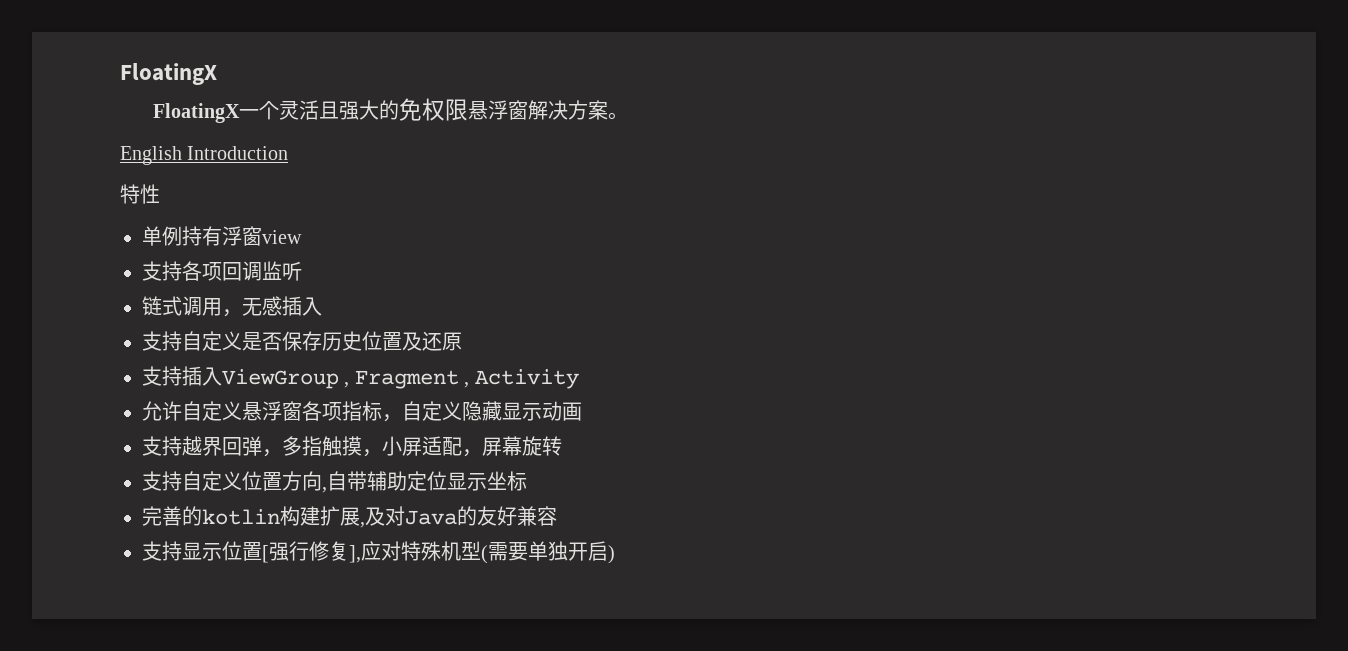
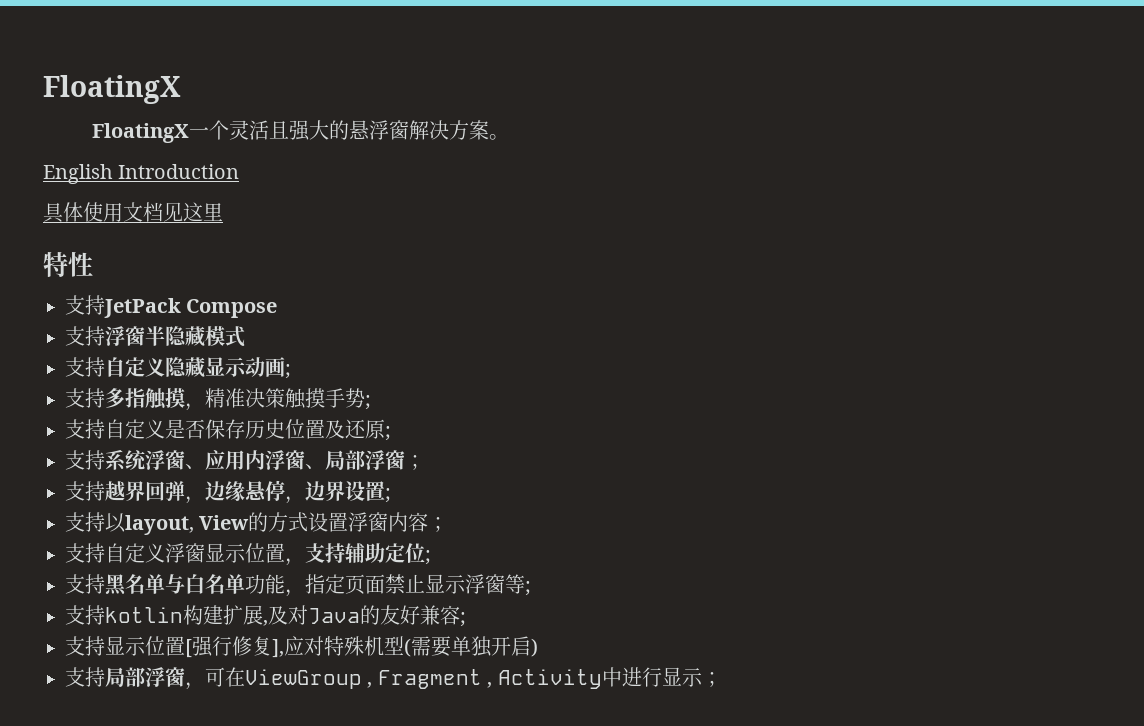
[399,98,469,121] 免权限 -> (349, 130) none
[120,184,160,204] [142,226,302,246] [142,261,302,281] [142,296,322,317] 特性 // 单例持有浮窗view // 支持各项回调监听 // 链式调用，无感插入 -> [43,202,223,223] [43,251,93,277] [65,295,278,318] [65,326,245,347] [65,357,291,379] [65,388,371,411] 具体使用文档见这里 // 特性 // 支持JetPack Compose // 支持浮窗半隐藏模式 // 支持自定义隐藏显示动画; // 支持多指触摸，精准决策触摸手势;
[142,366,579,389] [142,401,582,422] [142,436,562,457] [142,471,527,493] [142,506,202,526] // 支持插入ViewGroup , Fragment , Activity // 允许自定义悬浮窗各项指标，自定义隐藏显示动画 // 支持越界回弹，多指触摸，小屏适配，屏幕旋转 // 支持自定义位置方向,自带辅助定位显示坐标 // 完善的 -> [385,426,391,441] [65,449,425,471] [65,480,391,504] [65,512,449,535] [65,543,431,566] [65,574,531,597] [65,605,105,625] ; // 支持系统浮窗、应用内浮窗、局部浮窗； // 支持越界回弹，边缘悬停，边界设置; // 支持以layout, View的方式设置浮窗内容； // 支持自定义浮窗显示位置，支持辅助定位; // 支持黑名单与白名单功能，指定页面禁止显示浮窗等; // 支持
(557, 516) none -> [460,612,466,627] ;
(615, 554) none -> [65,667,722,690] // 支持局部浮窗，可在ViewGroup , Fragment , Activity中进行显示；

